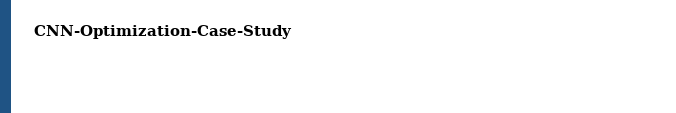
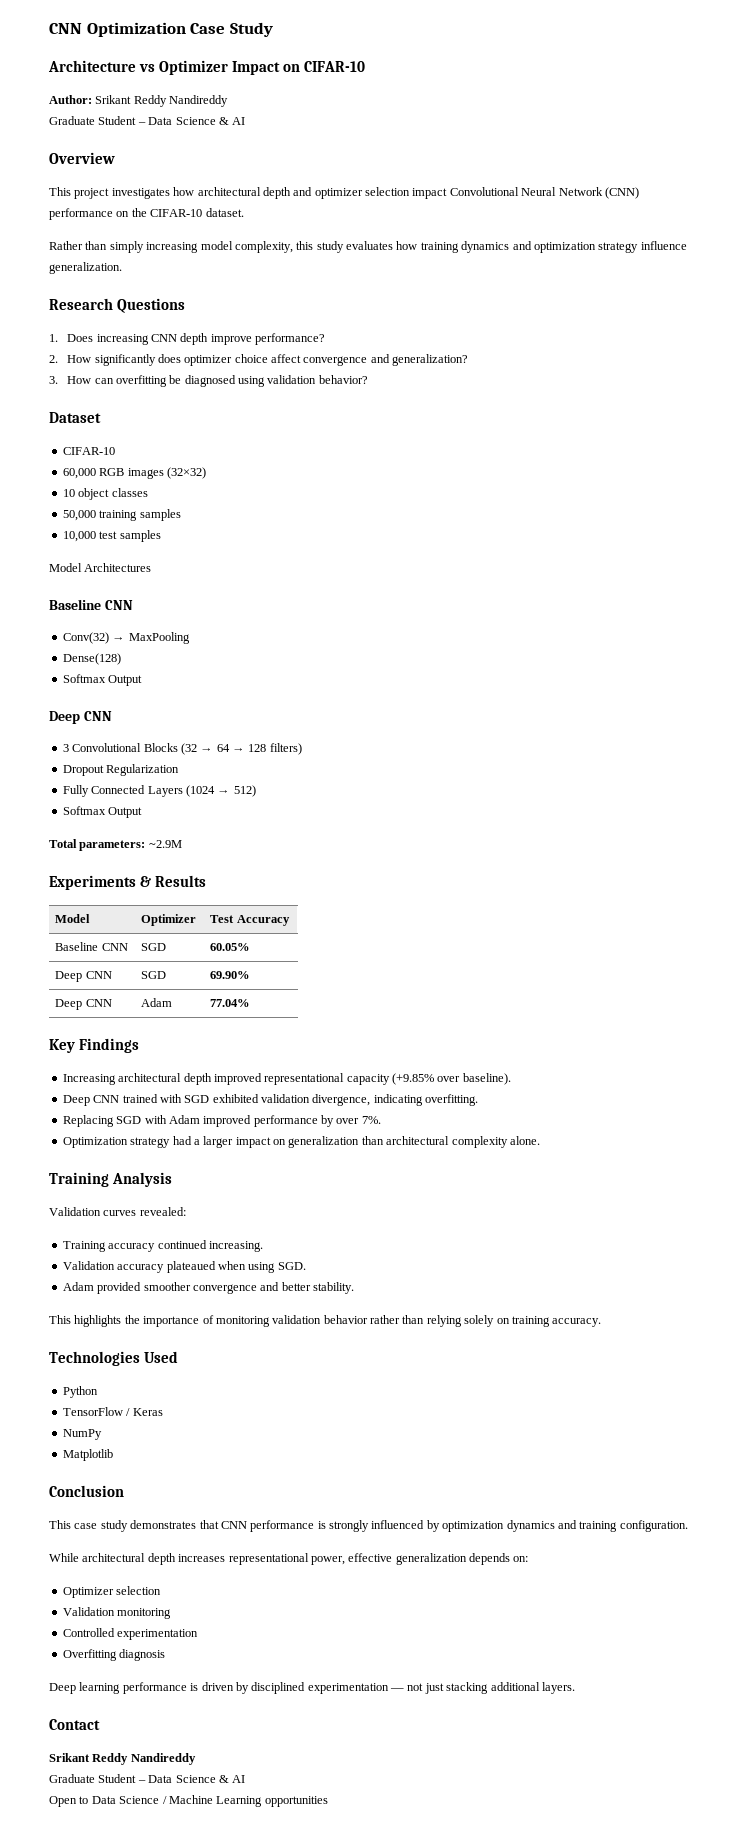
[34,25,292,39] CNN-Optimization-Case-Study -> [49,22,273,37] [48,60,366,75] [49,95,229,107] [49,116,246,125] [49,152,115,164] [49,187,639,199] [49,208,244,220] [49,241,687,253] [49,262,122,274] [49,298,186,313] [49,333,326,345] [49,354,469,366] [49,375,368,387] [49,412,101,423] [62,447,115,455] [62,467,206,479] [62,488,148,500] [62,509,181,521] [62,530,161,542] [49,563,152,572] [49,599,133,610] [62,632,190,644] [62,653,121,665] [62,674,143,686] [49,711,112,724] [62,743,302,755] [62,764,180,776] [62,785,256,797] [62,806,143,818] [49,839,182,851] [49,875,207,890] [55,914,91,923] [141,914,197,926] [210,915,290,926] [55,942,128,951] [141,943,167,951] [210,943,251,951] [55,971,112,982] [141,971,167,979] [210,971,251,979] [55,999,112,1010] [141,998,173,1007] [210,999,251,1007] [49,1038,140,1053] [62,1073,511,1085] [62,1094,479,1106] [62,1115,381,1127] [62,1136,540,1148] [49,1172,173,1187] [49,1207,186,1216] [62,1240,263,1252] [62,1261,306,1273] [62,1282,354,1294] [49,1315,602,1327] [49,1351,179,1366] [62,1386,98,1398] [62,1407,163,1416] [62,1429,102,1440] [62,1449,113,1461] [49,1485,124,1497] [49,1520,688,1532] [49,1553,529,1565] [62,1586,162,1598] [62,1607,172,1619] [62,1628,199,1640] [62,1649,166,1661] [49,1682,575,1694] [49,1719,100,1730] [49,1753,196,1765] [49,1774,246,1783] [49,1795,328,1807] CNN Optimization Case Study // Architecture vs Optimizer Impact on CIFAR-10 // Author: Srikant Reddy Nandireddy // Graduate Student – Data Science & AI // Overview // This project investigates how architectural depth and optimizer selection impact Convolutional Neural Network (CNN) performance on the CIFAR-10 dataset. // Rather than simply increasing model complexity, this study evaluates how training dynamics and optimization strategy influence generalization. // Research Questions // 1. Does increasing CNN depth improve performance? // 2. How significantly does optimizer choice affect convergence and generalization? // 3. How can overfitting be diagnosed using validation behavior? // Dataset // CIFAR-10 // 60,000 RGB images (32×32) // 10 object classes // 50,000 training samples // 10,000 test samples // Model Architectures // Baseline CNN // Conv(32) → MaxPooling // Dense(128) // Softmax Output // Deep CNN // 3 Convolutional Blocks (32 → 64 → 128 filters) // Dropout Regularization // Fully Connected Layers (1024 → 512) // Softmax Output // Total parameters: ~2.9M // Experiments & Results // Model | Optimizer | Test Accuracy // Baseline CNN | SGD | 60.05% // Deep CNN | SGD | 69.90% // Deep CNN | Adam | 77.04% // Key Findings // Increasing architectural depth improved representational capacity (+9.85% over baseline). // Deep CNN trained with SGD exhibited validation divergence, indicating overfitting. // Replacing SGD with Adam improved performance by over 7%. // Optimization strategy had a larger impact on generalization than architectural complexity alone. // Training Analysis // Validation curves revealed: // Training accuracy continued increasing. // Validation accuracy plateaued when using SGD. // Adam provided smoother convergence and better stability. // This highlights the importance of monitoring validation behavior rather than relying solely on training accuracy. // Technologies Used // Python // TensorFlow / Keras // NumPy // Matplotlib // Conclusion // This case study demonstrates that CNN performance is strongly influenced by optimization dynamics and training configuration. // While architectural depth increases representational power, effective generalization depends on: // Optimizer selection // Validation monitoring // Controlled experimentation // Overfitting diagnosis // Deep learning performance is driven by disciplined experimentation — not just stacking additional layers. // Contact // Srikant Reddy Nandireddy // Graduate Student – Data Science & AI // Open to Data Science / Machine Learning opportunities

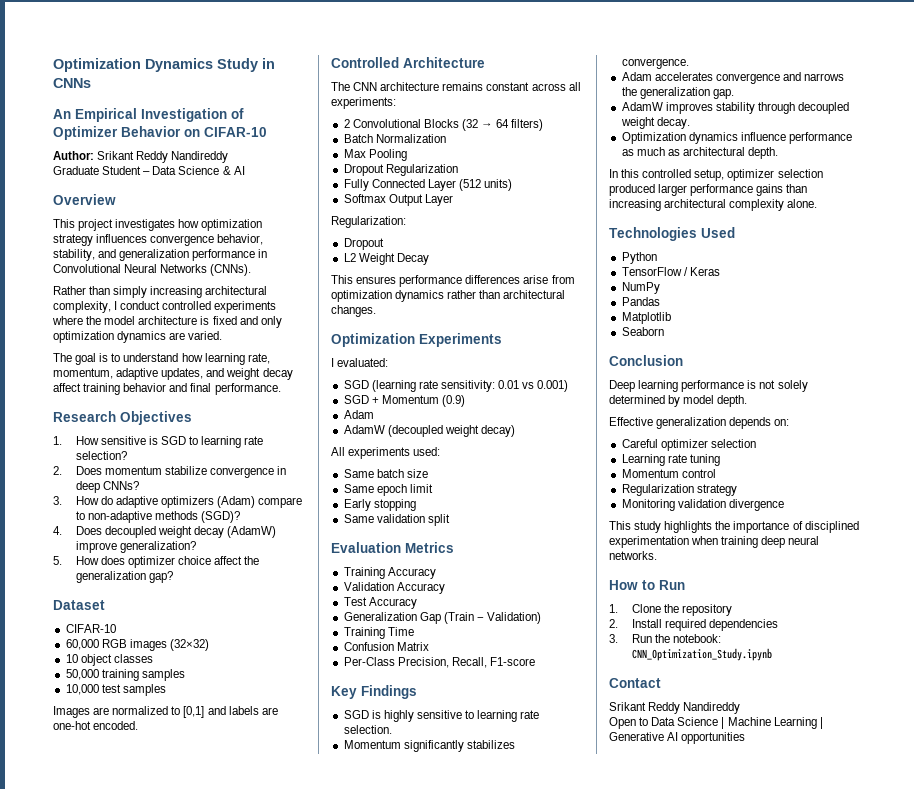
[49,22,273,37] [48,60,281,75] CNN Optimization Case Study // Architecture vs Optimizer Impact -> [53,58,275,72] [53,78,91,88] [53,108,244,122] [53,126,181,140] Optimization Dynamics Study in CNNs // An Empirical Investigation of Optimizer Behavior
[197,187,639,199] [49,208,244,220] [49,241,687,253] [49,262,122,274] [49,298,186,313] [49,333,326,345] [49,354,469,366] [49,375,368,387] architectural depth and optimizer selection impact Convolutional Neural Network (CNN) performance on the CIFAR-10 dataset. // Rather than simply increasing model complexity, this study evaluates how training dynamics and optimization strategy influence generalization. // Research Questions // 1. Does increasing CNN depth improve performance? // 2. How significantly does optimizer choice affect convergence and generalization? // 3. How can overfitting be diagnosed using validation behavior? -> [201,219,263,231] [53,234,264,246] [53,249,268,261] [53,264,252,276] [53,286,268,298] [53,301,277,313] [52,316,282,328] [53,331,223,343] [53,353,270,365] [53,368,293,380] [53,383,281,395] [53,411,192,425] [53,436,264,448] [75,451,127,460] [53,466,286,478] [75,481,139,493] [53,496,303,508] [75,511,240,523] [53,526,276,538] [75,541,196,553] [53,556,260,568] [75,571,173,583] optimization strategy influences convergence behavior, stability, and generalization performance in Convolutional Neural Networks (CNNs). // Rather than simply increasing architectural complexity, I conduct controlled experiments where the model architecture is fixed and only optimization dynamics are varied. // The goal is to understand how learning rate, momentum, adaptive updates, and weight decay affect training behavior and final performance. // Research Objectives // 1. How sensitive is SGD to learning rate selection? // 2. Does momentum stabilize convergence in deep CNNs? // 3. How do adaptive optimizers (Adam) compare to non-adaptive methods (SGD)? // 4. Does decoupled weight decay (AdamW) improve generalization? // 5. How does optimizer choice affect the generalization gap?
[49,563,152,572] [49,599,133,610] [62,632,190,644] [62,653,121,665] [62,674,143,686] [49,711,112,724] [62,744,69,752] Model Architectures // Baseline CNN // Conv(32) → MaxPooling // Dense(128) // Softmax Output // Deep CNN // 3 -> [53,706,278,718] [53,721,139,730] [331,57,485,68] [331,82,581,91] [331,97,396,109] [343,119,350,128] Images are normalized to [0,1] and labels are one-hot encoded. // Controlled Architecture // The CNN architecture remains constant across all experiments: // 2
[232,744,267,752] → 128 -> (510, 123) none
(302, 749) none -> [343,134,446,143] [343,149,407,161] // Batch Normalization // Max Pooling
[147,785,256,797] [62,806,143,818] [49,839,182,851] [49,875,207,890] [55,914,91,923] [141,914,197,926] [210,915,290,926] [55,942,128,951] [141,943,167,951] [210,943,251,951] [55,971,112,982] [141,971,167,979] [210,971,251,979] [55,999,112,1010] [141,998,173,1007] [210,999,251,1007] [49,1038,140,1053] [62,1073,511,1085] [62,1094,479,1106] [62,1115,381,1127] [62,1136,540,1148] [49,1172,173,1187] [49,1207,186,1216] [62,1240,263,1252] [62,1261,306,1273] [62,1282,354,1294] [49,1315,602,1327] Layers (1024 → 512) // Softmax Output // Total parameters: ~2.9M // Experiments & Results // Model | Optimizer | Test Accuracy // Baseline CNN | SGD | 60.05% // Deep CNN | SGD | 69.90% // Deep CNN | Adam | 77.04% // Key Findings // Increasing architectural depth improved representational capacity (+9.85% over baseline). // Deep CNN trained with SGD exhibited validation divergence, indicating overfitting. // Replacing SGD with Adam improved performance by over 7%. // Optimization strategy had a larger impact on generalization than architectural complexity alone. // Training Analysis // Validation curves revealed: // Training accuracy continued increasing. // Validation accuracy plateaued when using SGD. // Adam provided smoother convergence and better stability. // This highlights the importance of monitoring validation behavior rather than relying solely on training accuracy. -> [427,179,513,191] [343,194,453,206] [331,216,406,228] [343,238,384,250] [343,253,429,265] [331,275,575,287] [331,290,566,302] [331,305,376,317] [331,333,502,347] [331,358,389,367] [343,380,569,392] [343,395,465,407] [343,410,374,419] [343,425,515,437] [331,447,441,459] [343,469,428,478] [343,484,433,496] [343,499,416,511] [343,514,450,526] [331,542,454,553] [343,567,436,579] [343,582,445,594] [343,597,417,609] [343,612,542,624] [343,627,414,639] [343,642,429,651] [343,657,535,668] [331,685,417,699] [343,710,540,722] [343,725,392,734] [343,740,515,752] [621,58,689,69] [621,72,845,84] [621,87,734,99] [621,102,850,114] [620,117,690,129] [621,132,852,144] [621,147,779,159] [609,169,823,181] [609,184,808,196] [609,199,818,211] Layer (512 units) // Softmax Output Layer // Regularization: // Dropout // L2 Weight Decay // This ensures performance differences arise from optimization dynamics rather than architectural changes. // Optimization Experiments // I evaluated: // SGD (learning rate sensitivity: 0.01 vs 0.001) // SGD + Momentum (0.9) // Adam // AdamW (decoupled weight decay) // All experiments used: // Same batch size // Same epoch limit // Early stopping // Same validation split // Evaluation Metrics // Training Accuracy // Validation Accuracy // Test Accuracy // Generalization Gap (Train − Validation) // Training Time // Confusion Matrix // Per-Class Precision, Recall, F1-score // Key Findings // SGD is highly sensitive to learning rate selection. // Momentum significantly stabilizes convergence. // Adam accelerates convergence and narrows the generalization gap. // AdamW improves stability through decoupled weight decay. // Optimization dynamics influence performance as much as architectural depth. // In this controlled setup, optimizer selection produced larger performance gains than increasing architectural complexity alone.
(102, 1434) none -> [621,297,660,306] // Pandas
(113, 1455) none -> [621,327,664,336] // Seaborn
[49,1520,688,1532] [49,1553,529,1565] [62,1586,162,1598] [62,1607,172,1619] [62,1628,199,1640] [62,1649,166,1661] [49,1682,575,1694] [49,1719,100,1730] [49,1753,196,1765] [49,1774,246,1783] This case study demonstrates that CNN performance is strongly influenced by optimization dynamics and training configuration. // While architectural depth increases representational power, effective generalization depends on: // Optimizer selection // Validation monitoring // Controlled experimentation // Overfitting diagnosis // Deep learning performance is driven by disciplined experimentation — not just stacking additional layers. // Contact // Srikant Reddy Nandireddy // Graduate Student – Data Science & AI -> [609,380,808,392] [609,395,748,407] [609,417,790,429] [621,439,756,451] [621,454,720,466] [621,469,716,478] [621,484,737,496] [621,499,784,511] [609,521,859,533] [609,536,820,548] [609,551,657,560] [609,580,685,590] [609,604,732,616] [609,619,778,631] [609,634,721,643] [631,648,772,661] [609,678,661,688] [609,702,741,714] Deep learning performance is not solely determined by model depth. // Effective generalization depends on: // Careful optimizer selection // Learning rate tuning // Momentum control // Regularization strategy // Monitoring validation divergence // This study highlights the importance of disciplined experimentation when training deep neural networks. // How to Run // 1. Clone the repository // 2. Install required dependencies // 3. Run the notebook: CNN_Optimization_Study.ipynb // Contact // Srikant Reddy Nandireddy
[162,1796,167,1804] / -> [721,717,725,729] |
(263, 1801) none -> [819,717,823,729] [609,732,679,741] | Generative AI

